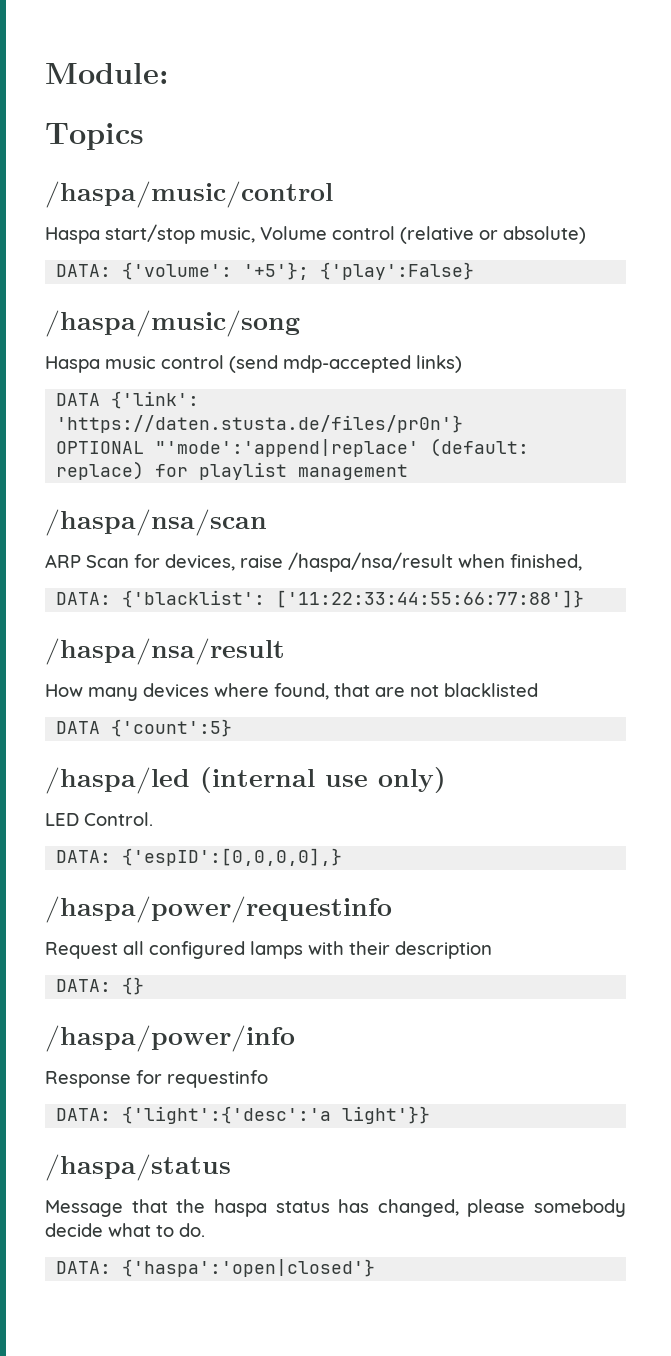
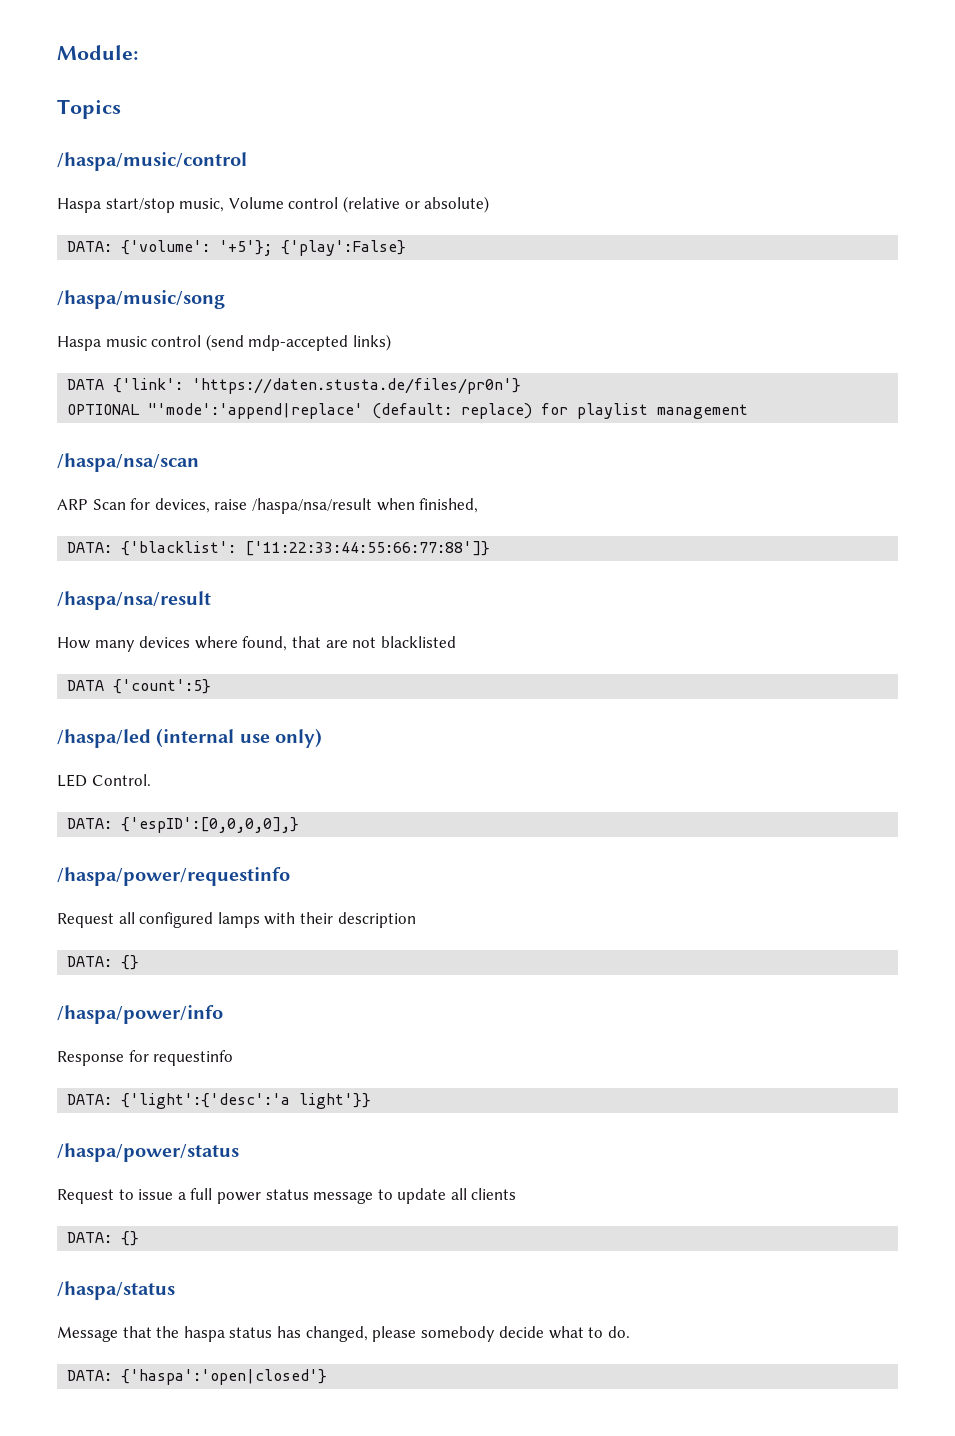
(431, 1115) none -> [57,1143,239,1162] [57,1188,517,1204] [67,1231,140,1246] // /haspa/power/status // Request to issue a full power status message to update all clients // DATA: {}

